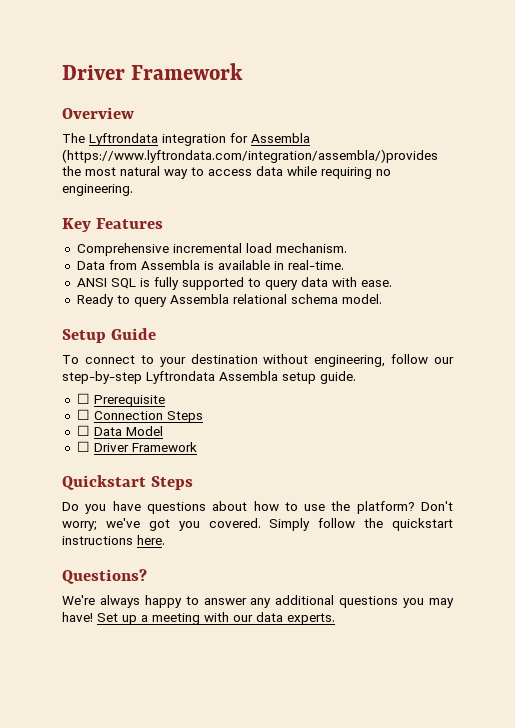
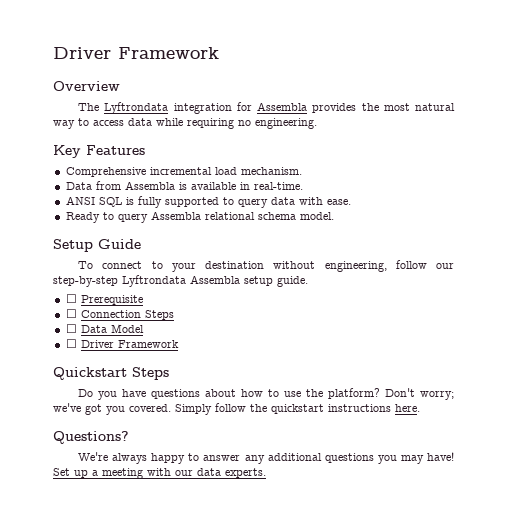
[62,149,438,163] (https://www.lyftrondata.com/integration/assembla/)provides -> [312,103,357,113] provides

